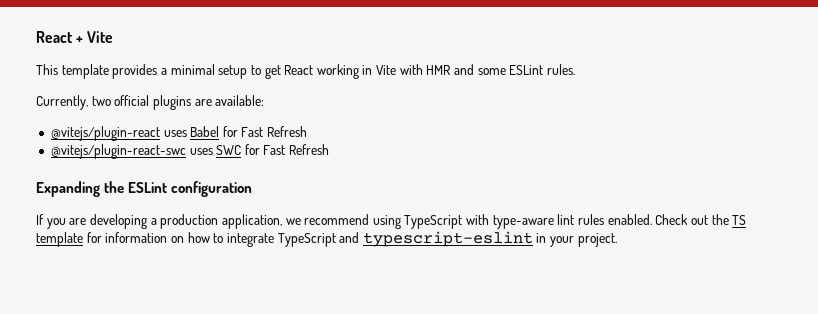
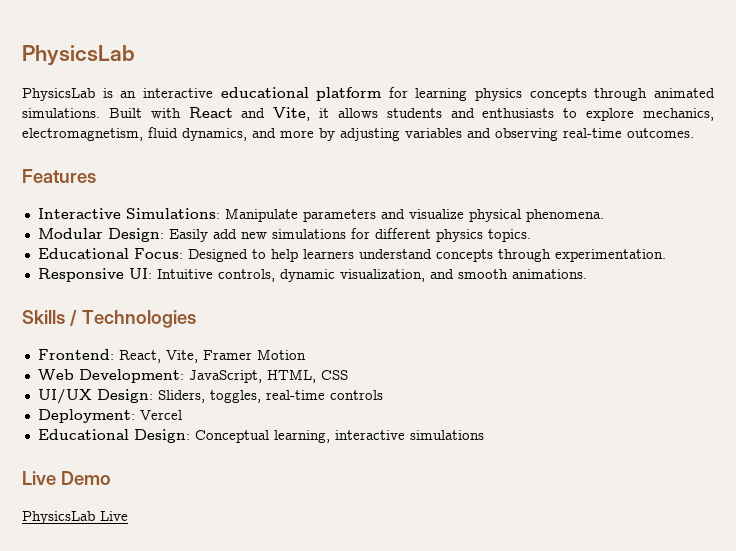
[36,31,114,43] [36,64,575,79] [36,95,265,110] [50,126,308,141] [50,144,330,159] [36,181,253,197] [36,214,747,229] [36,231,617,247] React + Vite // This template provides a minimal setup to get React working in Vite with HMR and some ESLint rules. // Currently, two official plugins are available: // @vitejs/plugin-react uses Babel for Fast Refresh // @vitejs/plugin-react-swc uses SWC for Fast Refresh // Expanding the ESLint configuration // If you are developing a production application, we recommend using TypeScript with type-aware lint rules enabled. Check out the TS template for information on how to integrate TypeScript and typescript-eslint in your project. -> [22,45,135,66] [22,87,715,101] [22,107,714,121] [22,127,694,141] [22,169,96,183] [37,208,604,222] [37,228,531,242] [37,248,666,262] [37,268,587,282] [22,309,196,328] [37,349,306,363] [37,369,348,383] [37,389,383,404] [37,409,182,423] [37,429,484,443] [22,471,111,485] [22,511,128,524] PhysicsLab // PhysicsLab is an interactive educational platform for learning physics concepts through animated simulations. Built with React and Vite, it allows students and enthusiasts to explore mechanics, electromagnetism, fluid dynamics, and more by adjusting variables and observing real-time outcomes. // Features // Interactive Simulations: Manipulate parameters and visualize physical phenomena. // Modular Design: Easily add new simulations for different physics topics. // Educational Focus: Designed to help learners understand concepts through experimentation. // Responsive UI: Intuitive controls, dynamic visualization, and smooth animations. // Skills / Technologies // Frontend: React, Vite, Framer Motion // Web Development: JavaScript, HTML, CSS // UI/UX Design: Sliders, toggles, real-time controls // Deployment: Vercel // Educational Design: Conceptual learning, interactive simulations // Live Demo // PhysicsLab Live

